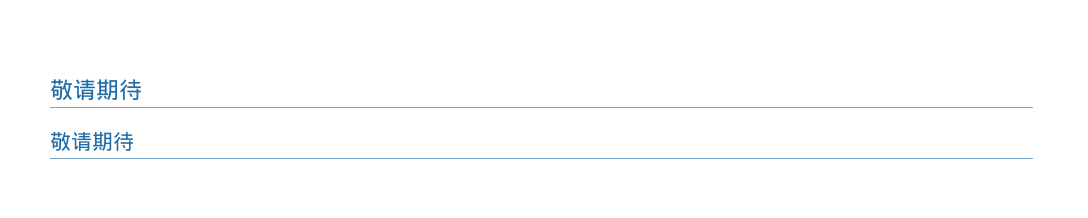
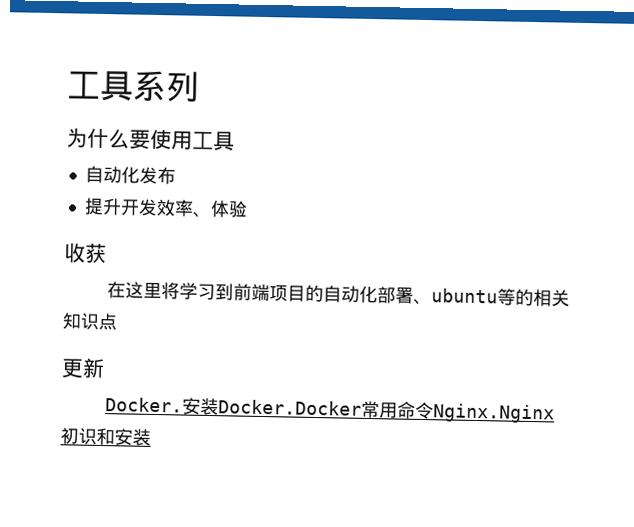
[50,79,142,101] [50,131,134,151] 敬请期待 // 敬请期待 -> [67,70,200,102] [66,128,235,152] [84,165,176,185] [83,197,248,219] [63,243,107,265] [106,281,570,307] [62,312,118,331] [61,357,105,379] [104,397,555,424] [60,427,151,446] 工具系列 // 为什么要使用工具 // 自动化发布 // 提升开发效率、体验 // 收获 // 在这里将学习到前端项目的自动化部署、ubuntu等的相关知识点 // 更新 // Docker.安装Docker.Docker常用命令Nginx.Nginx初识和安装

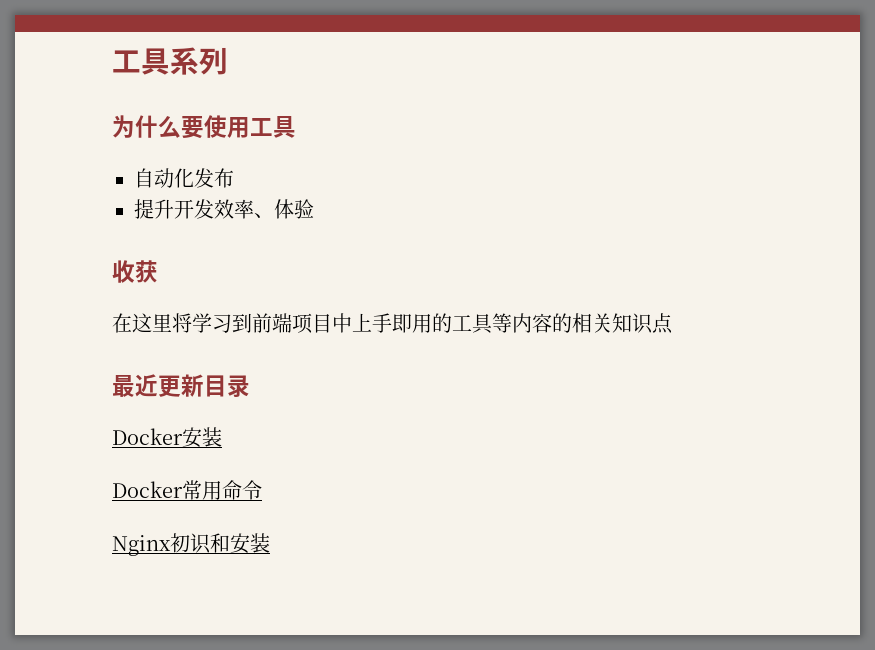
[304,284,516,306] 的自动化部署、ubuntu等 -> [332,313,552,334] 中上手即用的工具等内容
(118, 321) none -> [112,374,158,397] 最近
[104,397,362,416] // Docker.安装Docker.Docker -> [204,375,250,398] [112,427,222,448] [112,481,183,498] 目录 // Docker安装 // Docker
[432,403,555,424] Nginx.Nginx -> [112,535,171,556] // Nginx

